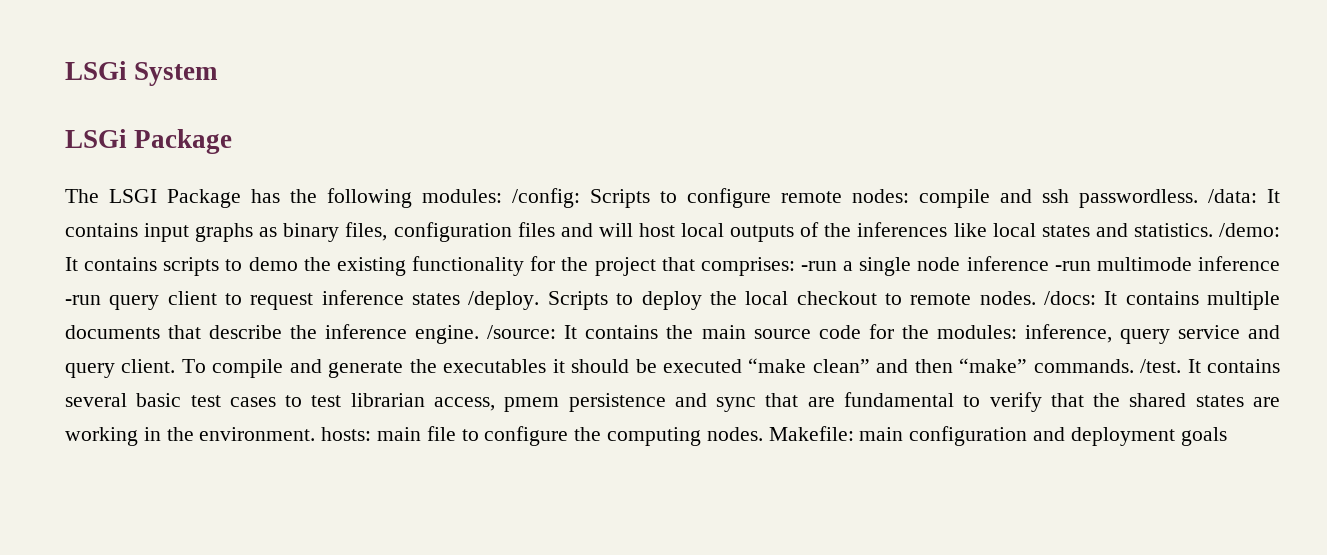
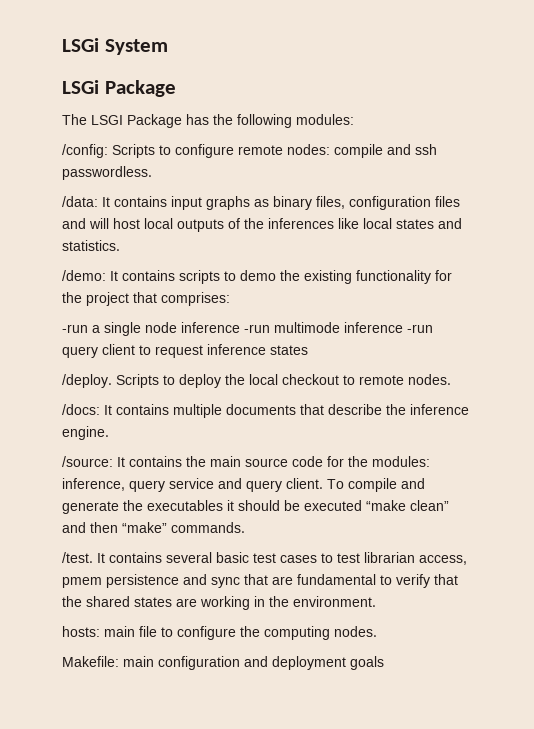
(502, 196) none -> (354, 119) //
(1198, 198) none -> (152, 173) //
(1213, 230) none -> (120, 245) //
(795, 266) none -> (230, 299) //
(461, 299) none -> (308, 350) //
(1036, 298) none -> (451, 379) //
(480, 334) none -> (109, 433) //
(1134, 366) none -> (245, 527) //
(316, 434) none -> (376, 601) //
(763, 434) none -> (377, 631) //

